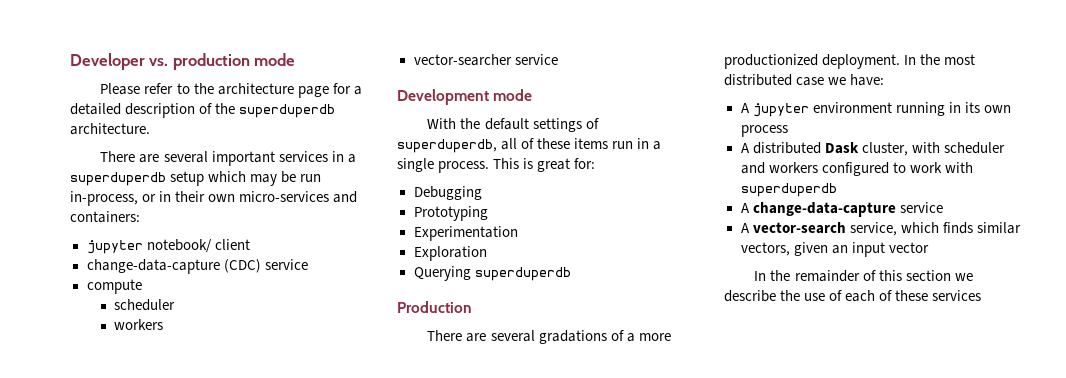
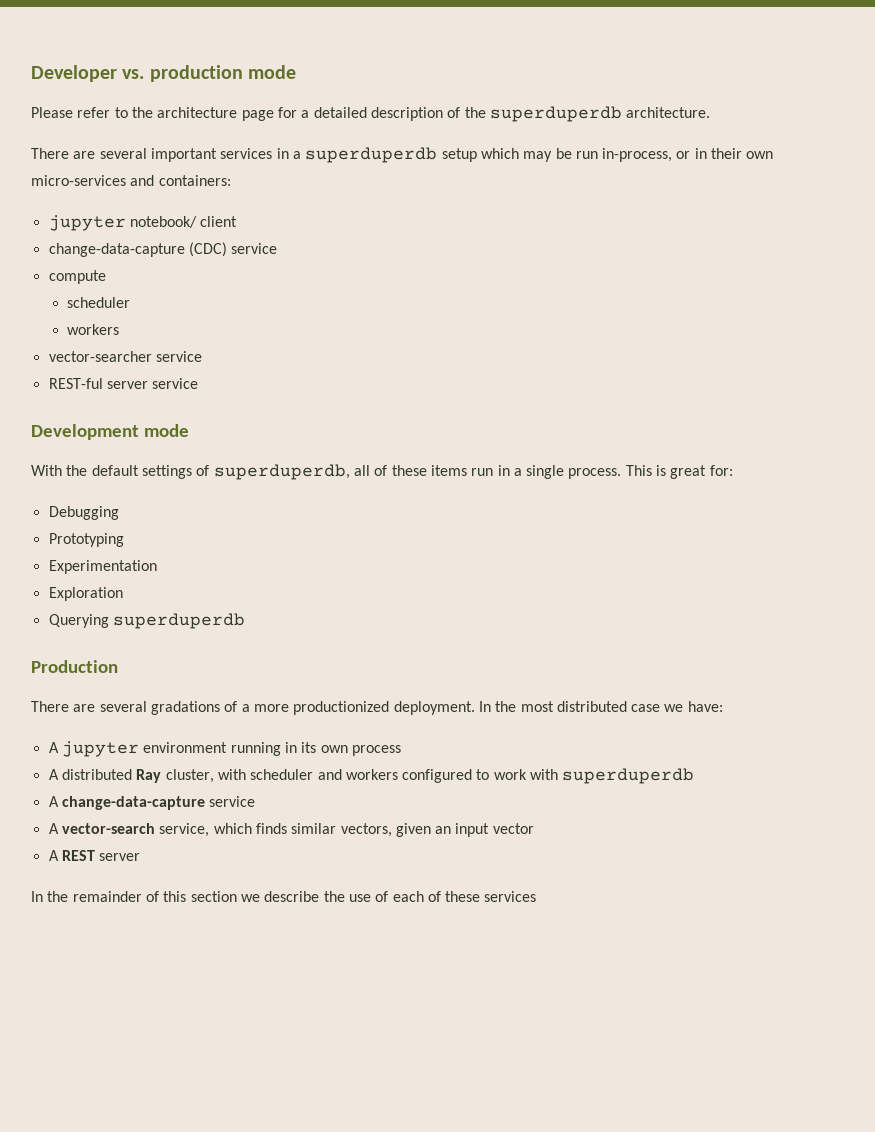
(558, 59) none -> [48,378,199,389] // REST-ful server service
[824,142,859,154] Dask -> [136,769,162,783] Ray
(929, 247) none -> [48,850,141,861] // A REST server

